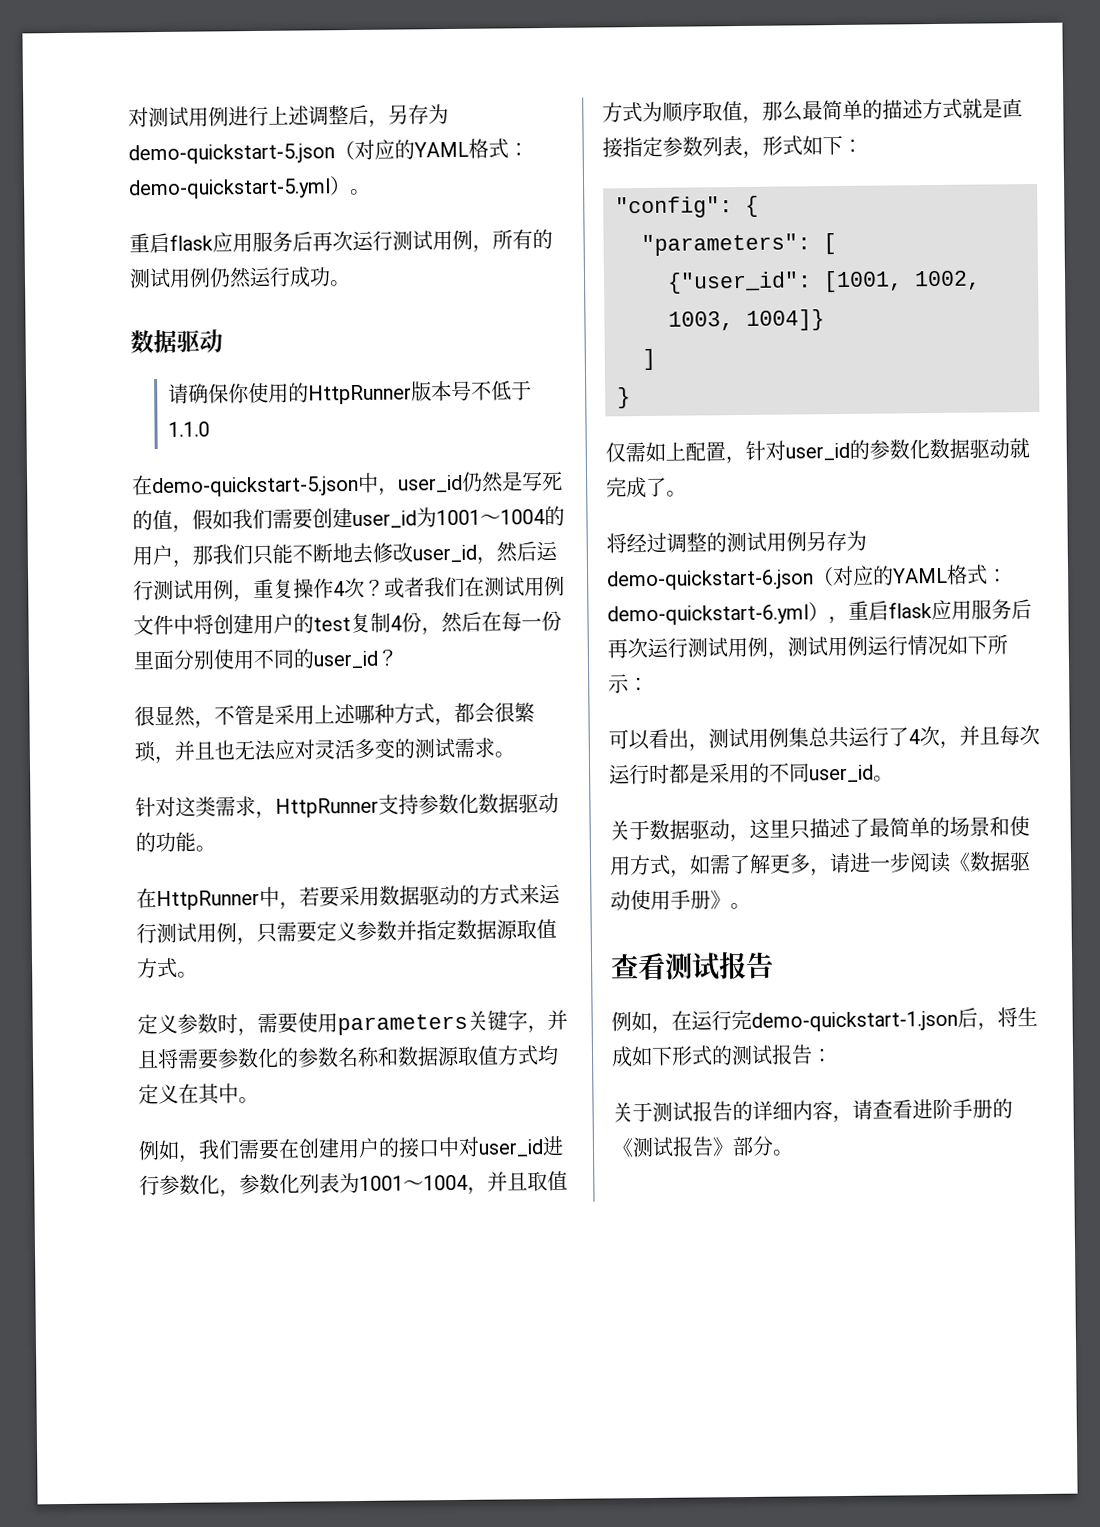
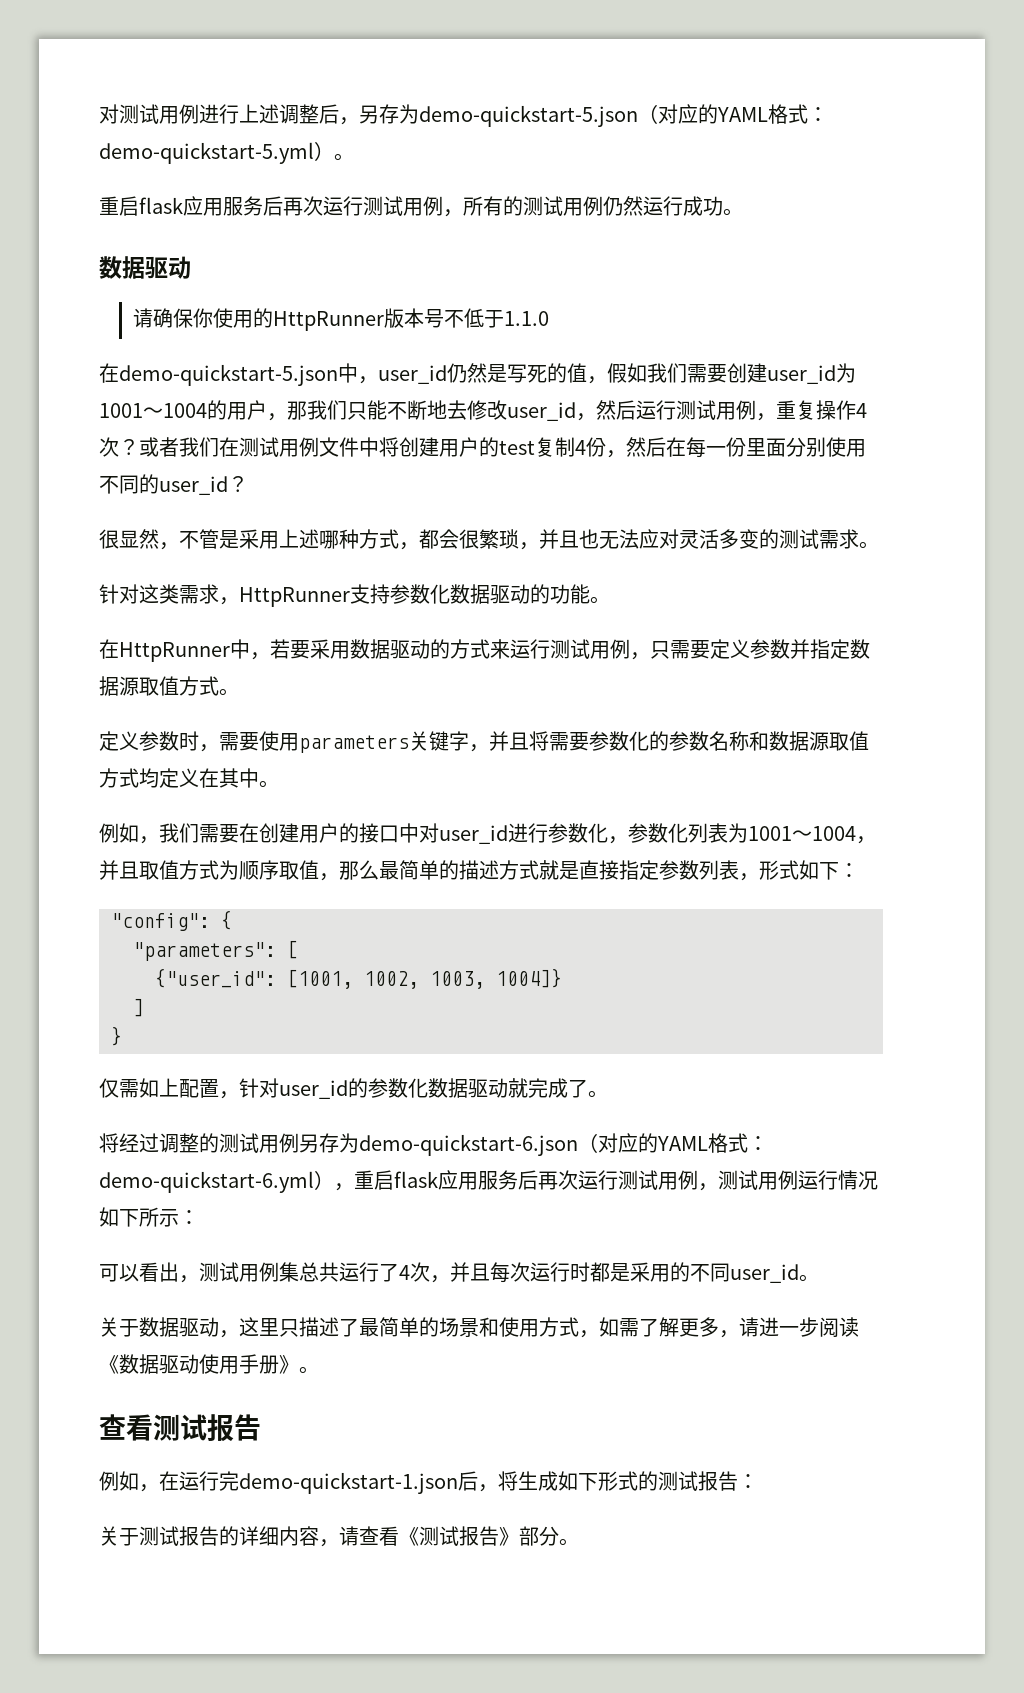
[912,1098,1013,1120] 进阶手册的 -> (399, 1536) none

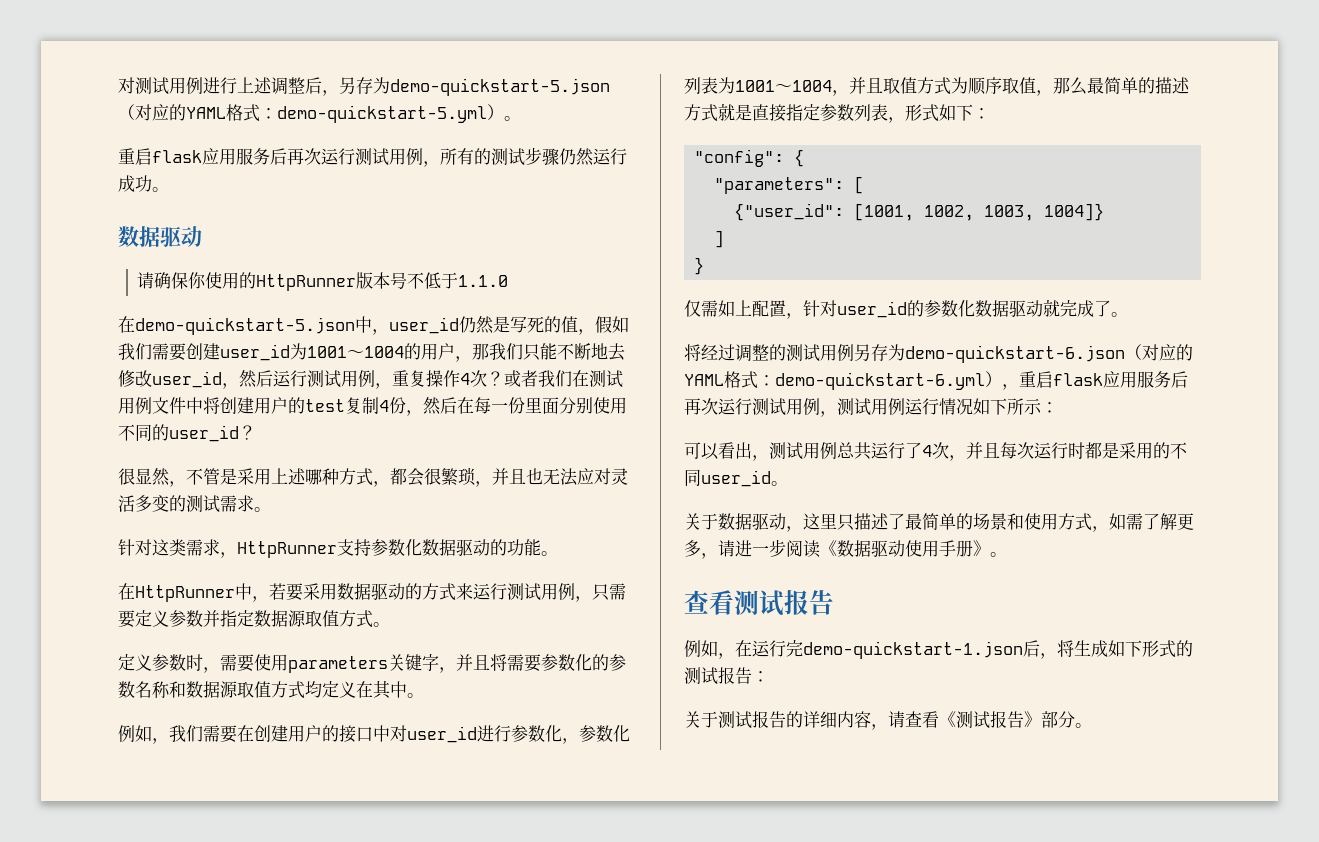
[563,196,603,216] 用例 -> [525,147,559,166] 步骤
[279,1262,299,1282] 集 -> (837, 450) none

